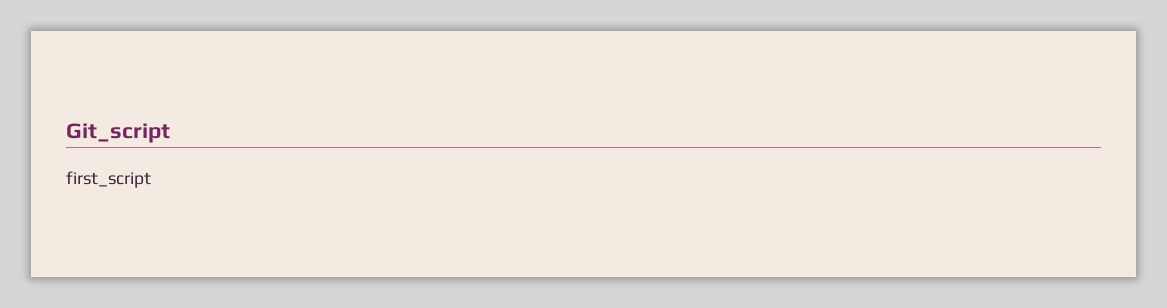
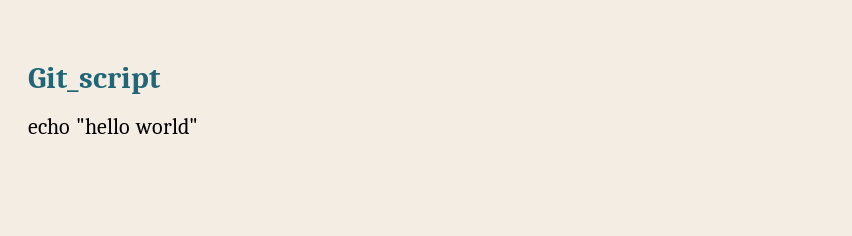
[66,171,151,188] first_script -> [28,118,198,134] echo "hello world"

